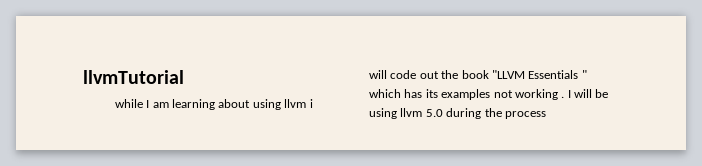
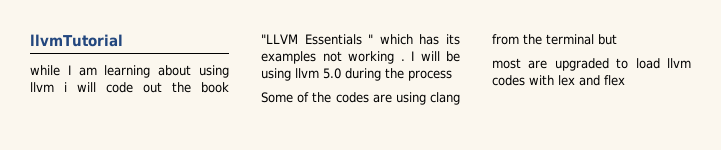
(546, 115) none -> [261,92,460,105] [492,34,617,45] [492,58,691,71] [492,75,625,86] // Some of the codes are using clang from the terminal but // most are upgraded to load llvm codes with lex and flex

